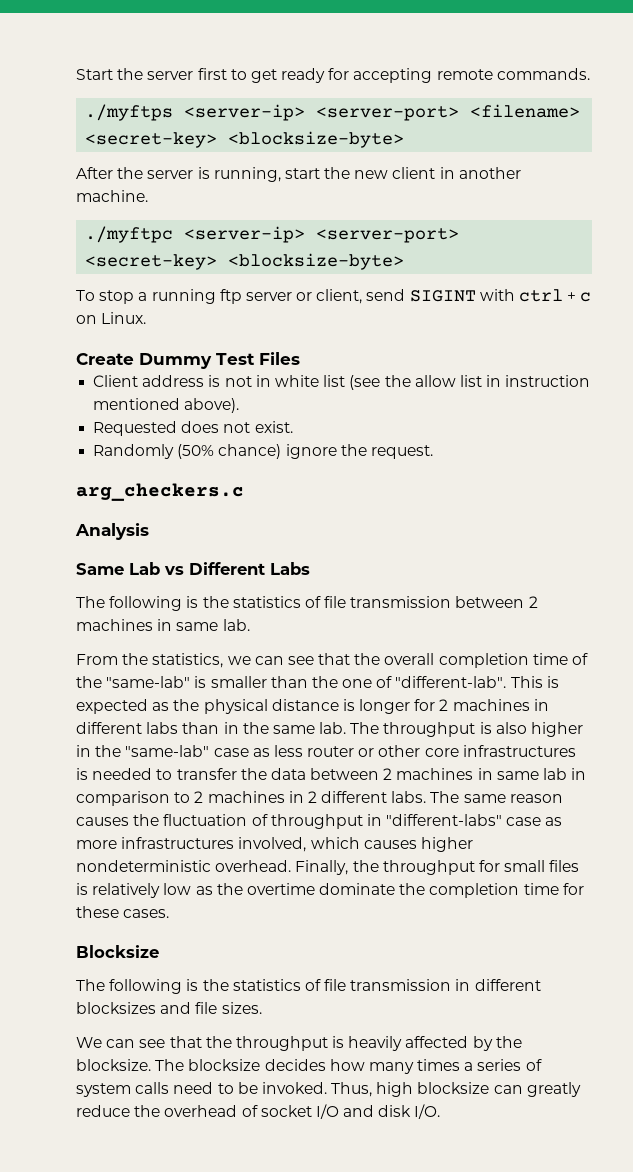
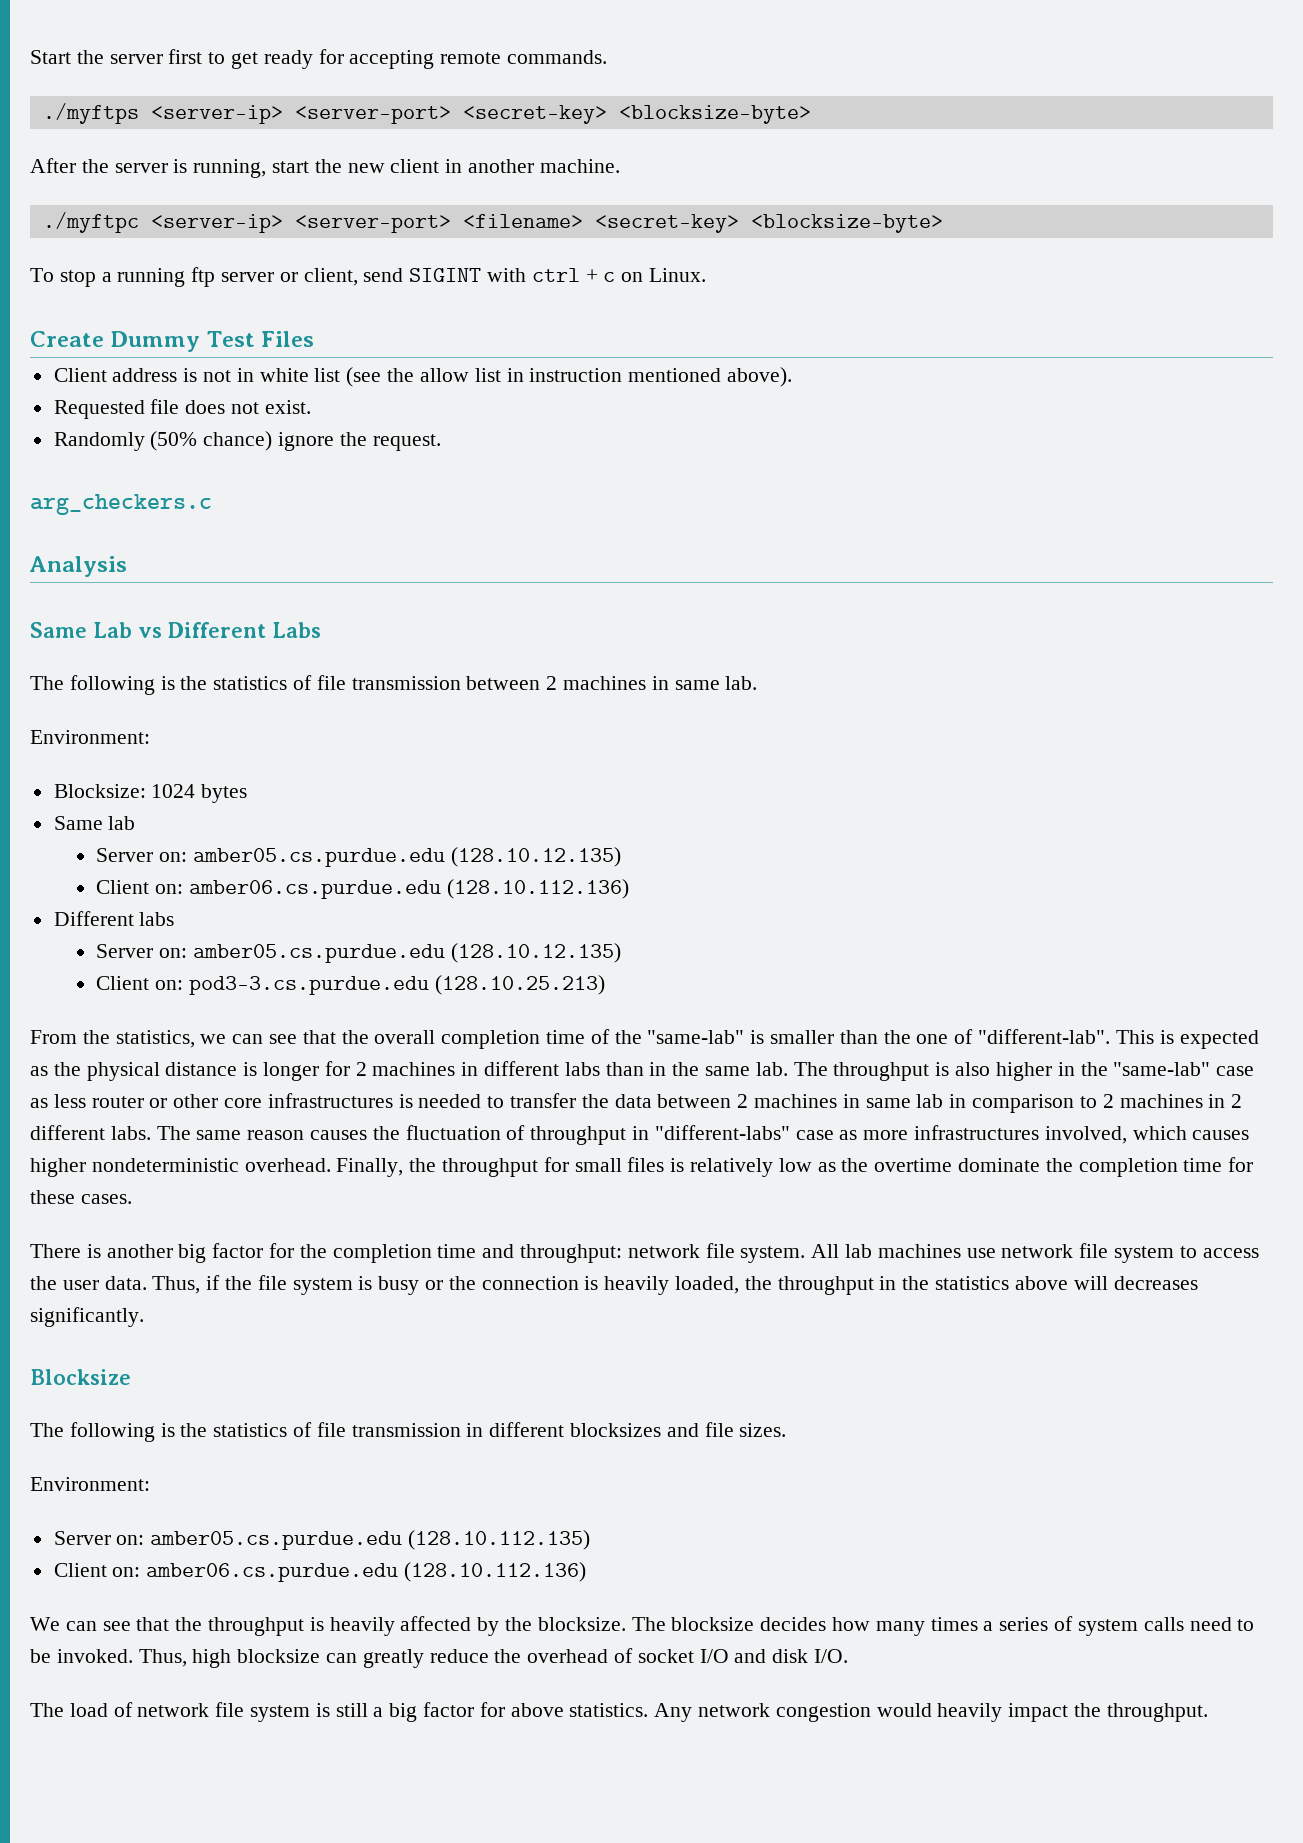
[470,104,581,118] <filename> -> (451, 115) none
(460, 235) none -> [462,214,583,228] <filename>
(178, 428) none -> [150,399,180,414] file
(250, 625) none -> [30,730,150,744] [53,784,248,803] [53,816,136,830] [96,847,621,867] [96,879,629,899] [53,911,175,926] [96,943,621,963] [96,975,605,995] // Environment: // Blocksize: 1024 bytes // Same lab // Server on: amber05.cs.purdue.edu (128.10.12.135) // Client on: amber06.cs.purdue.edu (128.10.112.136) // Different labs // Server on: amber05.cs.purdue.edu (128.10.12.135) // Client on: pod3-3.cs.purdue.edu (128.10.25.213)
(170, 913) none -> [30,1243,1259,1263] [30,1275,1198,1295] [30,1307,144,1327] // There is another big factor for the completion time and throughput: network file system. All lab machines use network file system to access the user data. Thus, if the file system is busy or the connection is heavily loaded, the throughput in the statistics above will decreases significantly.
(262, 1008) none -> [30,1477,150,1491] [53,1530,591,1550] [53,1562,587,1582] // Environment: // Server on: amber05.cs.purdue.edu (128.10.112.135) // Client on: amber06.cs.purdue.edu (128.10.112.136)
(441, 1111) none -> [30,1702,1208,1722] // The load of network file system is still a big factor for above statistics. Any network congestion would heavily impact the throughput.

